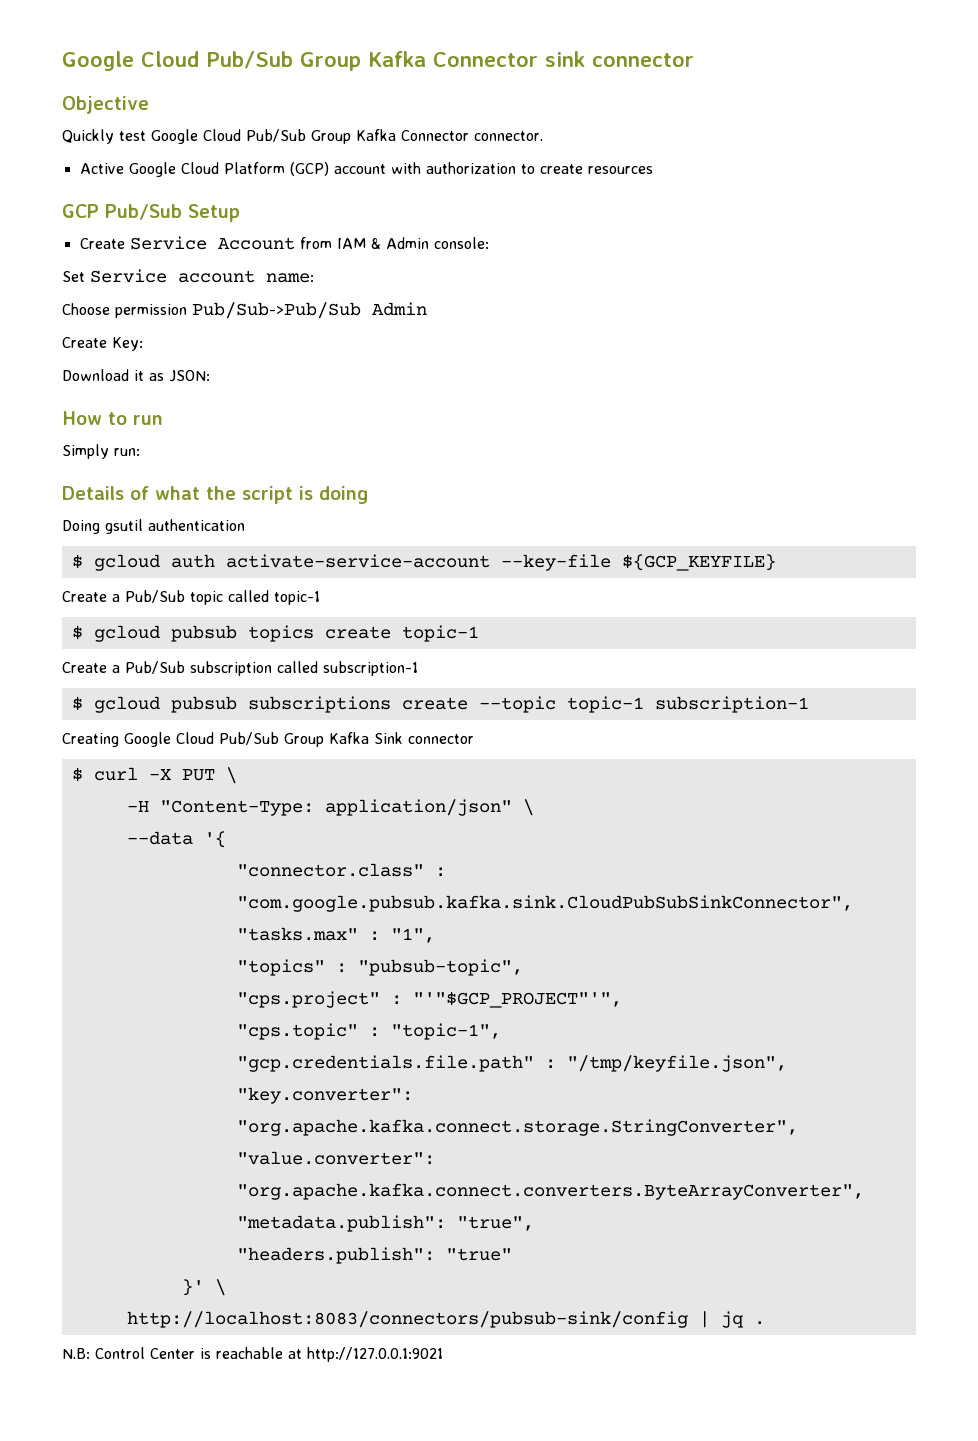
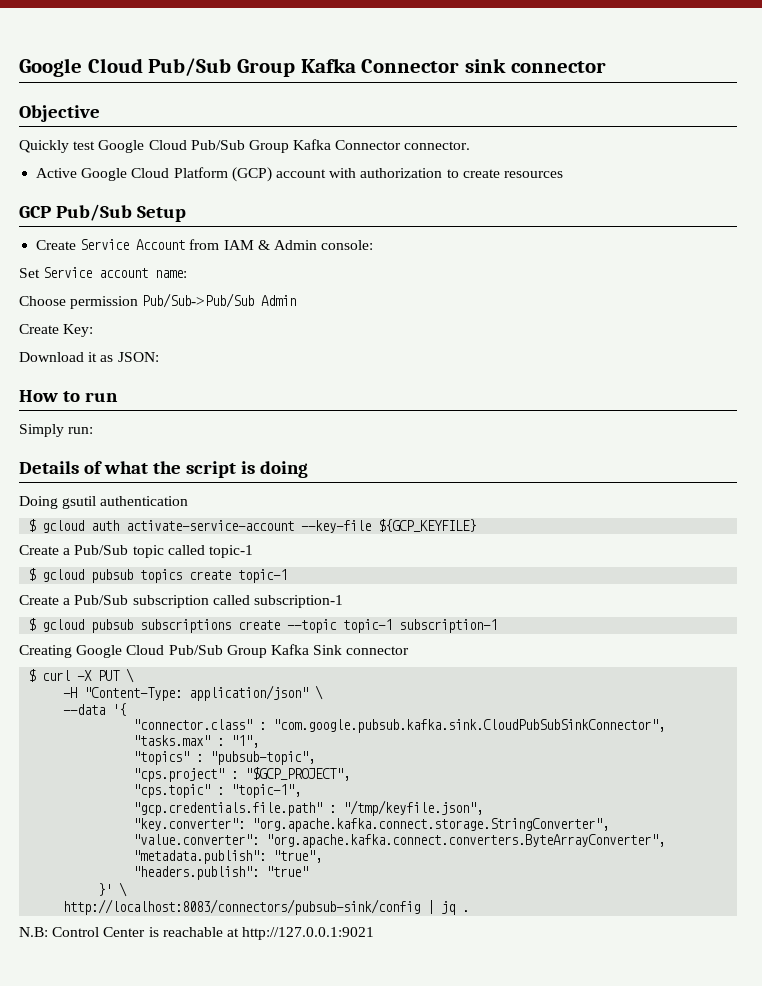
[412,991,622,1008] "'"$GCP_PROJECT"'", -> [245,767,351,781] "$GCP_PROJECT",

